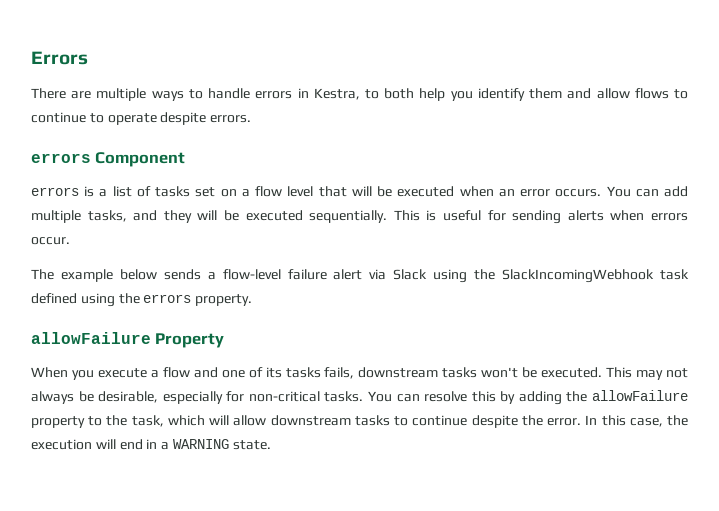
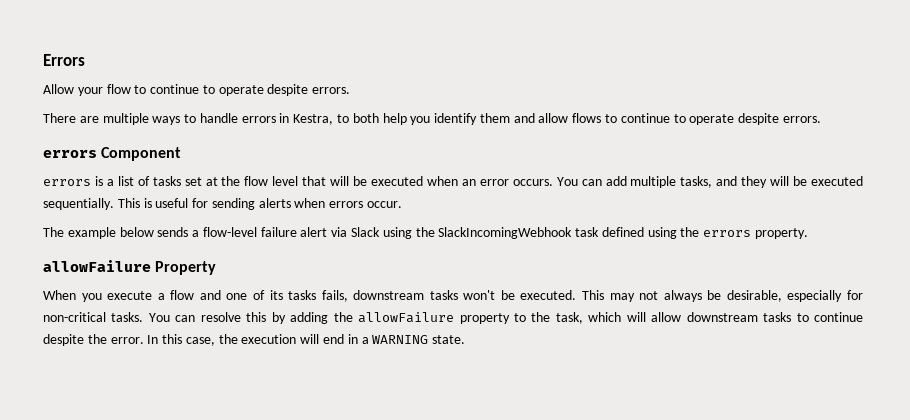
(88, 58) none -> [43,84,351,96] // Allow your flow to continue to operate despite errors.
[220,189,250,197] on a -> [205,176,241,186] at the

